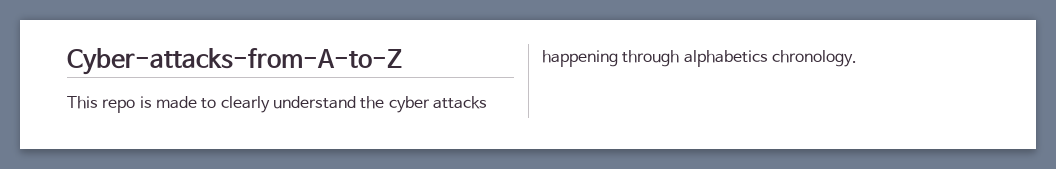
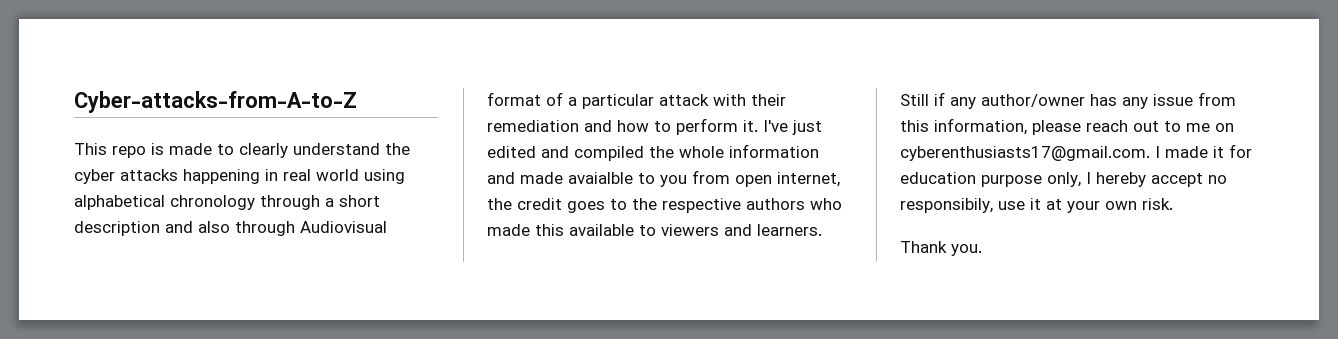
[622,50,857,67] through alphabetics chronology. -> [265,169,405,184] [74,195,380,210] [74,221,387,236] [487,92,786,109] [487,118,822,135] [487,144,819,161] [487,170,840,187] [487,198,842,213] [487,224,822,236] [900,92,1236,109] [900,118,1234,135] [900,144,1252,161] [900,172,1227,187] [900,198,1173,213] [900,241,982,256] in real world using alphabetical chronology through a short description and also through Audiovisual format of a particular attack with their remediation and how to perform it. I've just edited and compiled the whole information and made avaialble to you from open internet, the credit goes to the respective authors who made this available to viewers and learners. Still if any author/owner has any issue from this information, please reach out to me on cyberenthusiasts17@gmail.com. I made it for education purpose only, I hereby accept no responsibily, use it at your own risk. // Thank you.

